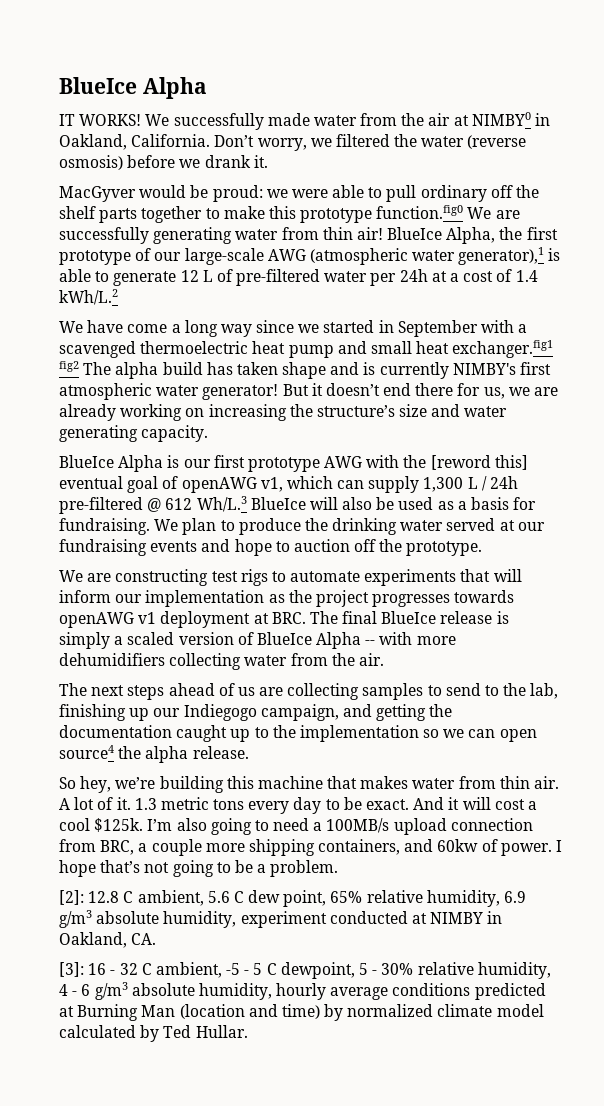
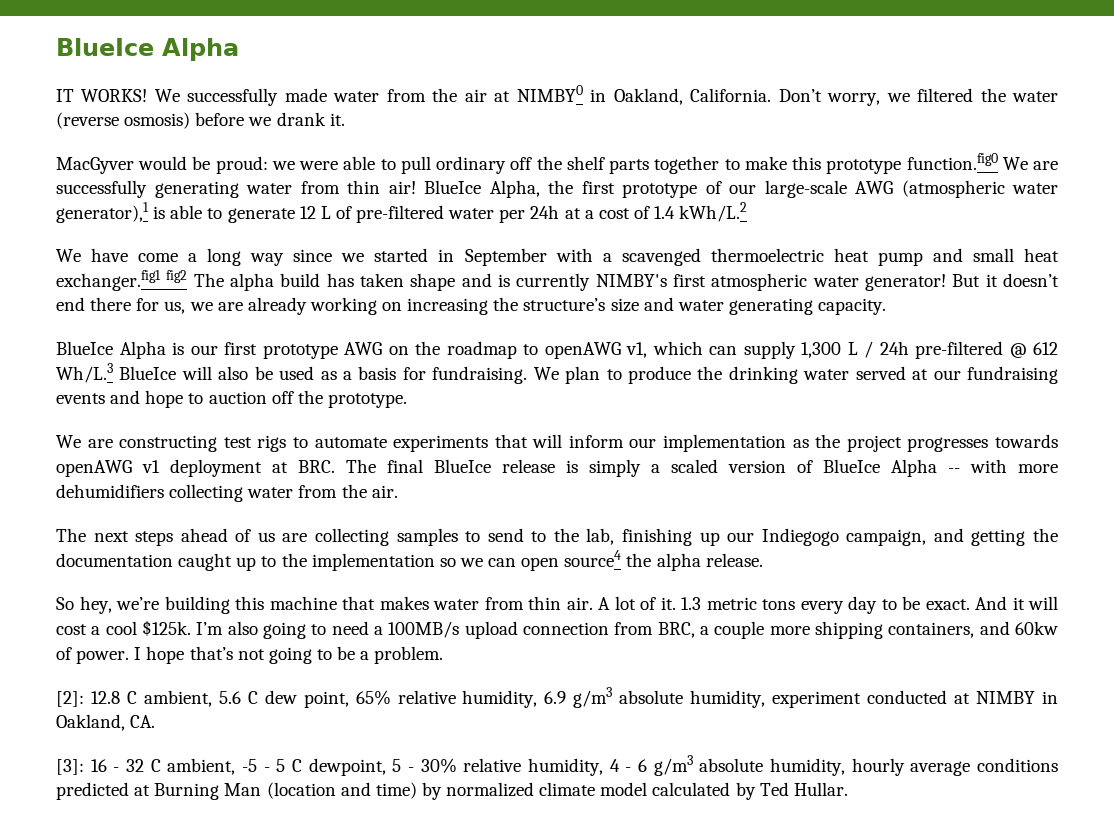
[366,455,528,470] [59,476,179,493] with the [reword this] eventual goal of -> [388,341,538,359] on the roadmap to

